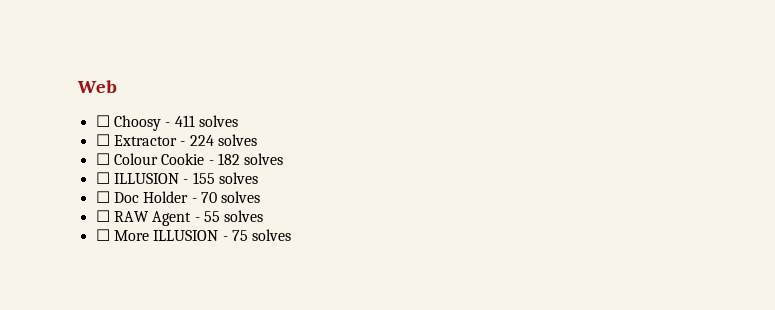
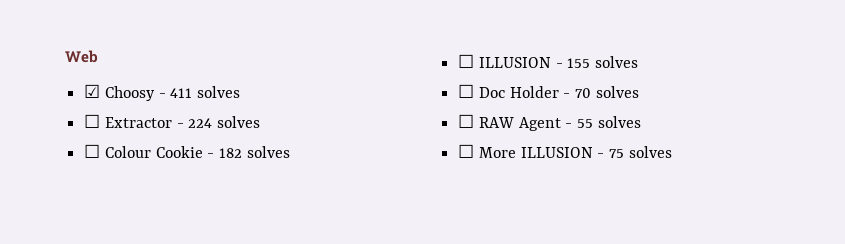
[95,115,110,127] ☐ -> [84,84,101,98] ☑

